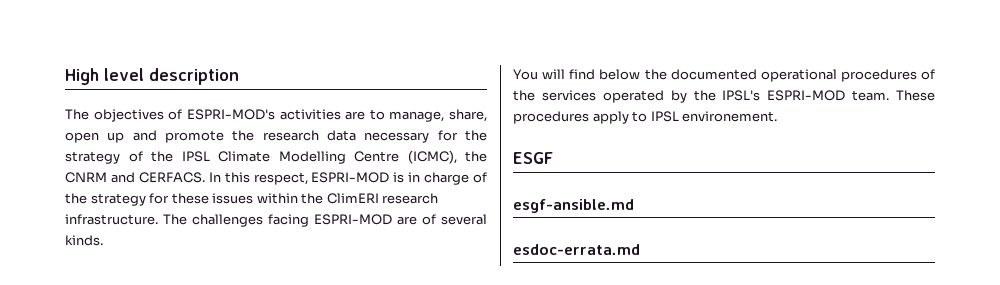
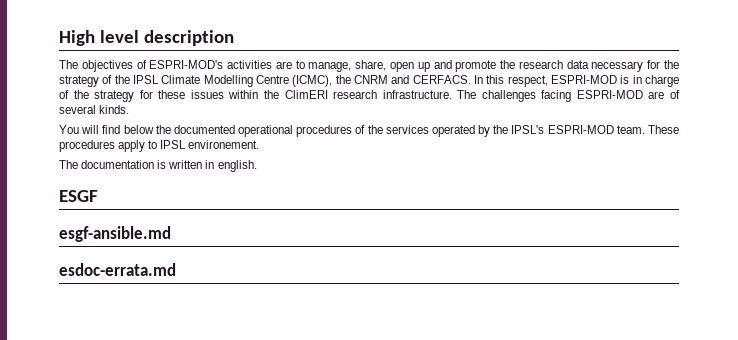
(778, 116) none -> [59,160,257,172] // The documentation is written in english.

